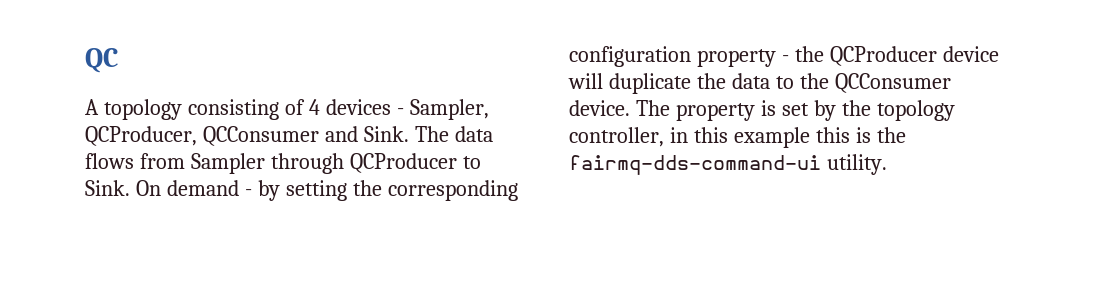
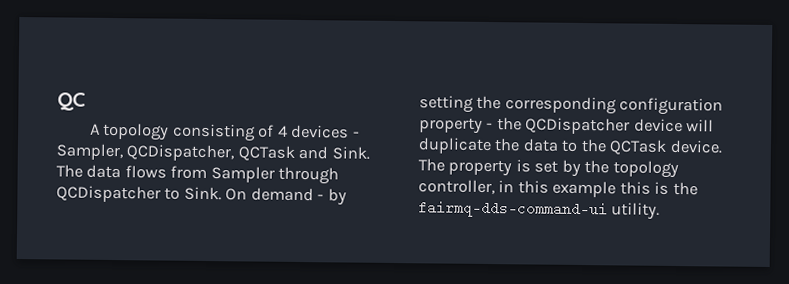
[85,126,319,146] QCProducer, QCConsumer -> [126,144,295,162] QCDispatcher, QCTask
[349,153,457,173] QCProducer -> [56,185,161,203] QCDispatcher
[829,46,937,66] QCProducer -> [525,117,631,135] QCDispatcher
[834,73,951,93] QCConsumer -> [609,139,668,155] QCTask

